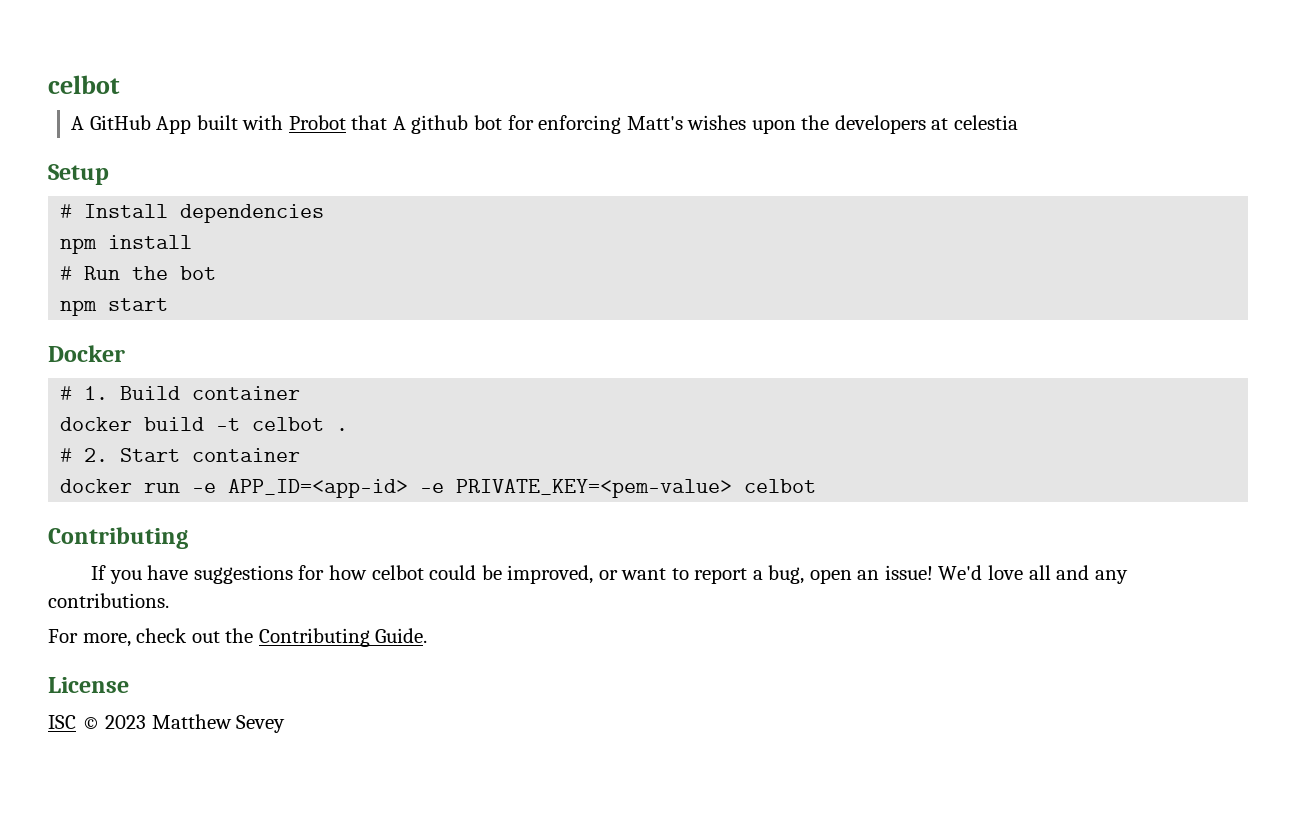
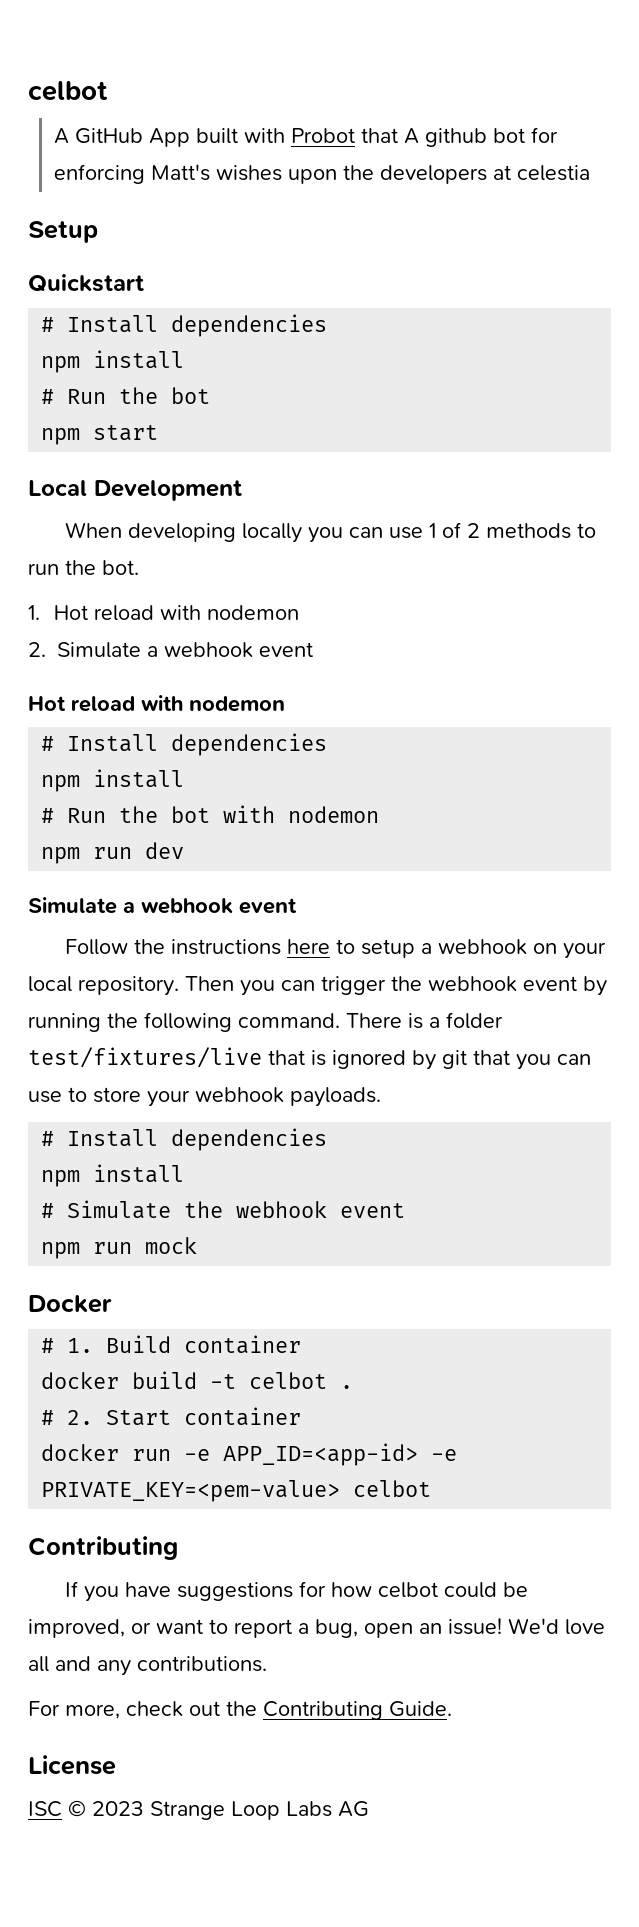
(109, 174) none -> [28,274,144,292] // Quickstart
(169, 304) none -> [28,480,242,501] [64,522,596,543] [28,560,139,575] [28,605,300,621] [28,642,313,658] [28,695,285,712] [41,733,328,756] [41,769,185,792] [41,805,380,823] [41,842,185,864] [28,897,297,914] [64,939,606,959] [28,976,607,996] [28,1012,503,1032] [28,1047,591,1070] [28,1087,381,1107] [41,1128,328,1151] [41,1164,185,1187] [41,1200,406,1219] [41,1237,198,1259] // Local Development // When developing locally you can use 1 of 2 methods to run the bot. // 1. Hot reload with nodemon // 2. Simulate a webhook event // Hot reload with nodemon // # Install dependencies // npm install // # Run the bot with nodemon // npm run dev // Simulate a webhook event // Follow the instructions here to setup a webhook on your local repository. Then you can trigger the webhook event by running the following command. There is a folder test/fixtures/live that is ignored by git that you can use to store your webhook payloads. // # Install dependencies // npm install // # Simulate the webhook event // npm run mock
[151,714,286,733] Matthew Sevey -> [150,1801,369,1820] Strange Loop Labs AG

